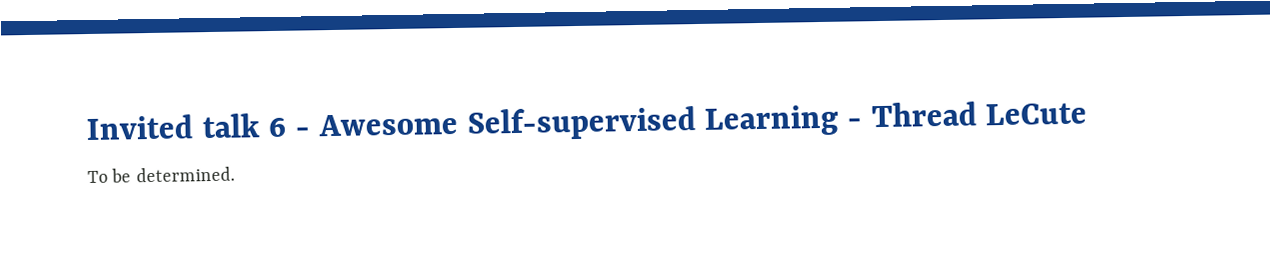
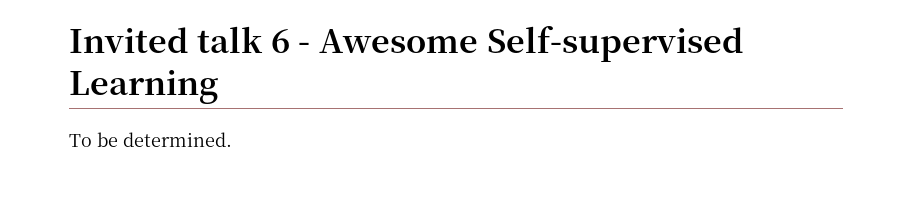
[847,101,1088,128] - Thread LeCute -> (218, 87) none

